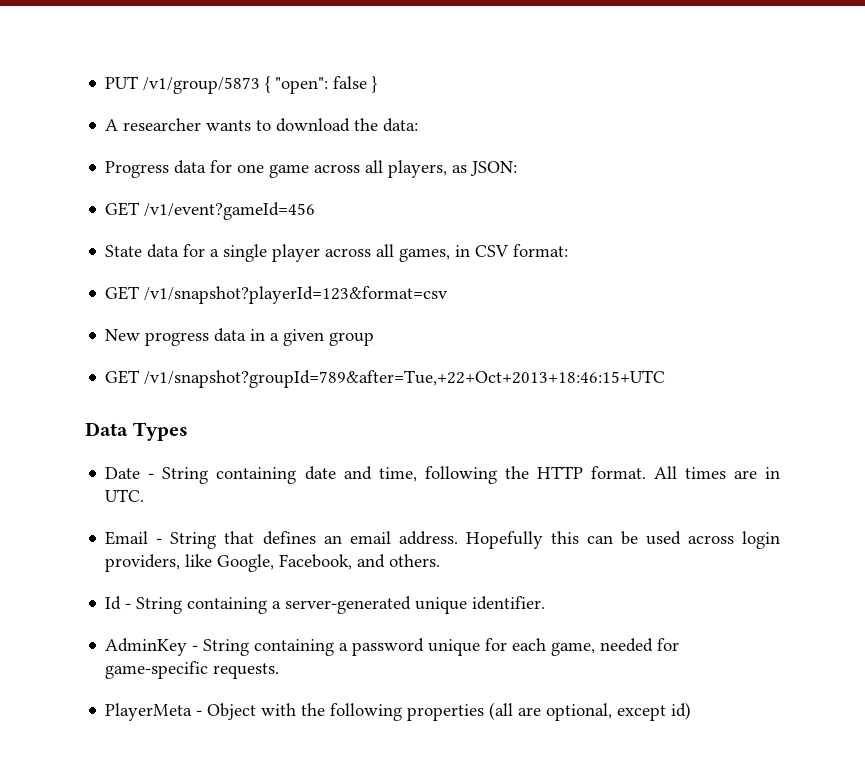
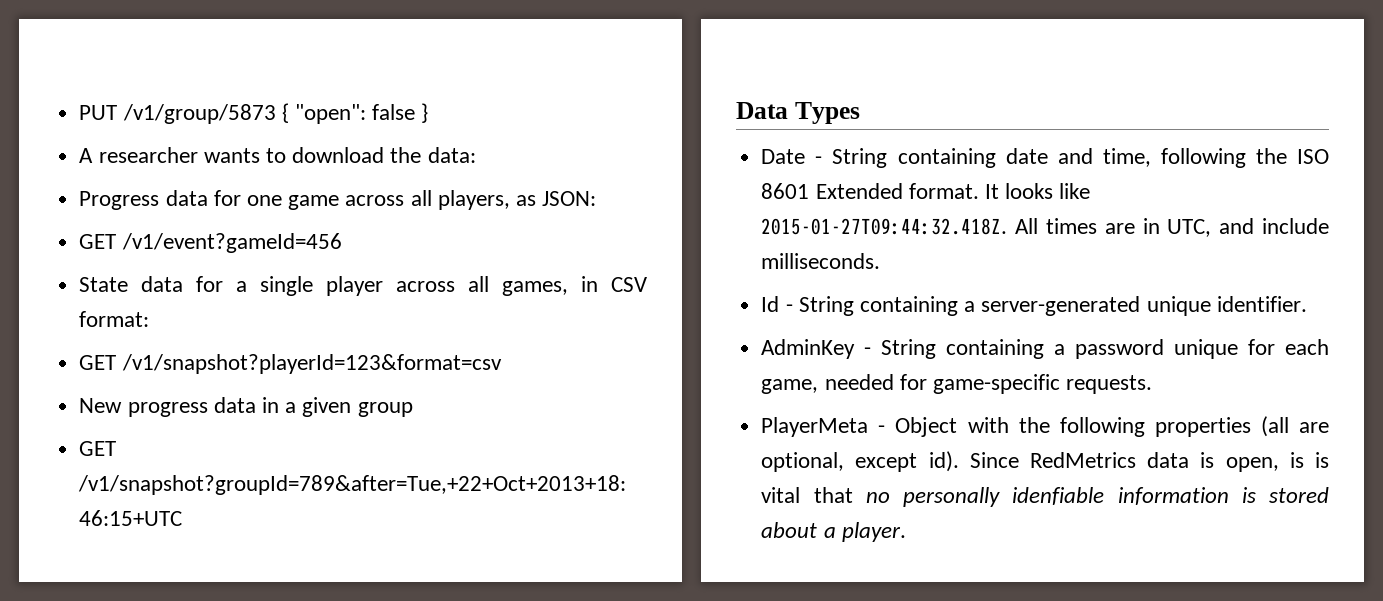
[536,466,780,479] [105,489,145,502] [105,531,781,549] [105,554,441,572] HTTP format. All times are in UTC. // Email - String that defines an email address. Hopefully this can be used across login providers, like Google, Facebook, and others. -> [1297,149,1329,164] [761,183,1091,199] [761,218,1330,237] [761,253,881,269] ISO 8601 Extended format. It looks like 2015-01-27T09:44:32.418Z. All times are in UTC, and include milliseconds.
[671,702,692,720] id) -> [928,451,1329,472] [761,487,1329,507] [761,522,906,542] id). Since RedMetrics data is open, is is vital that no personally idenfiable information is stored about a player.

